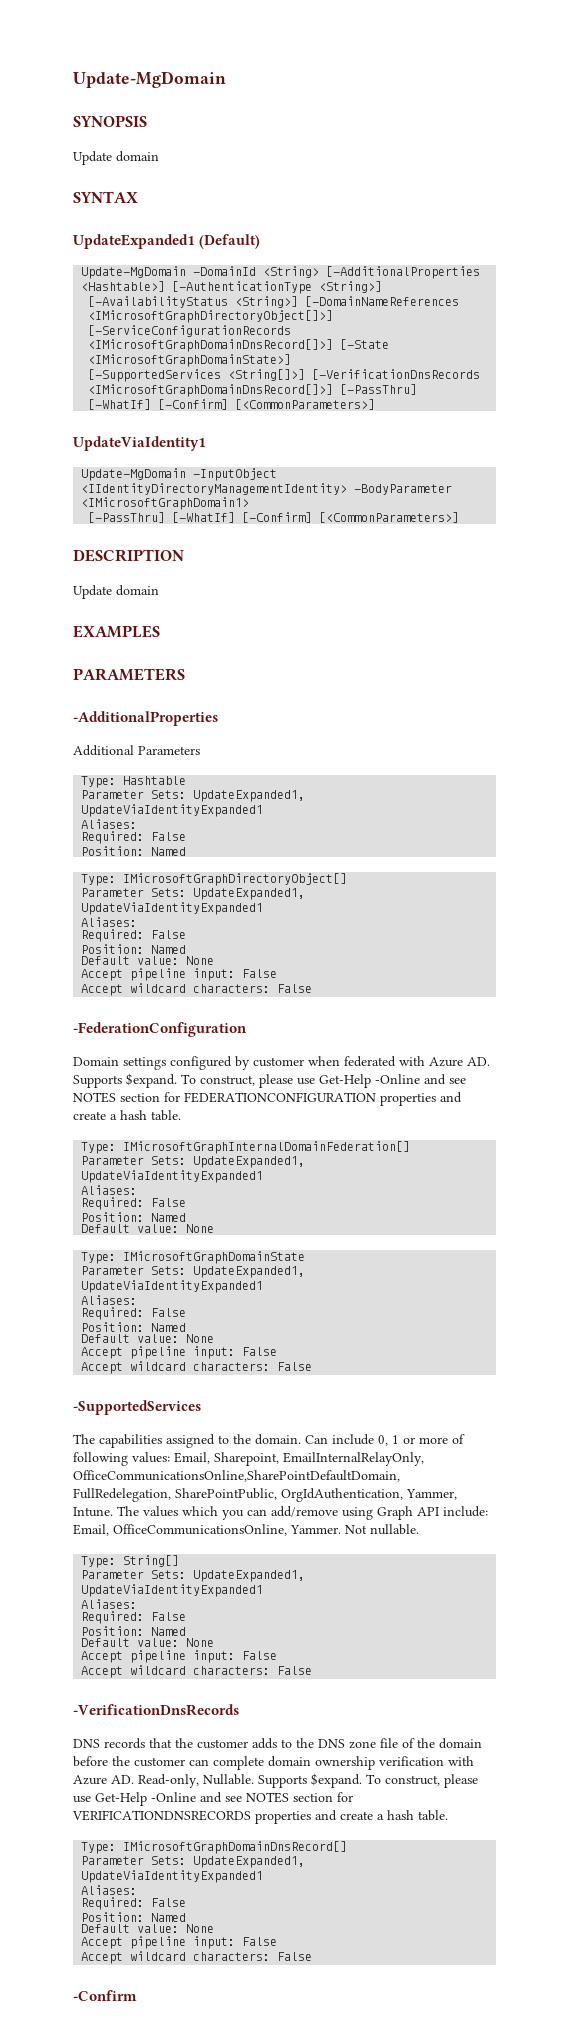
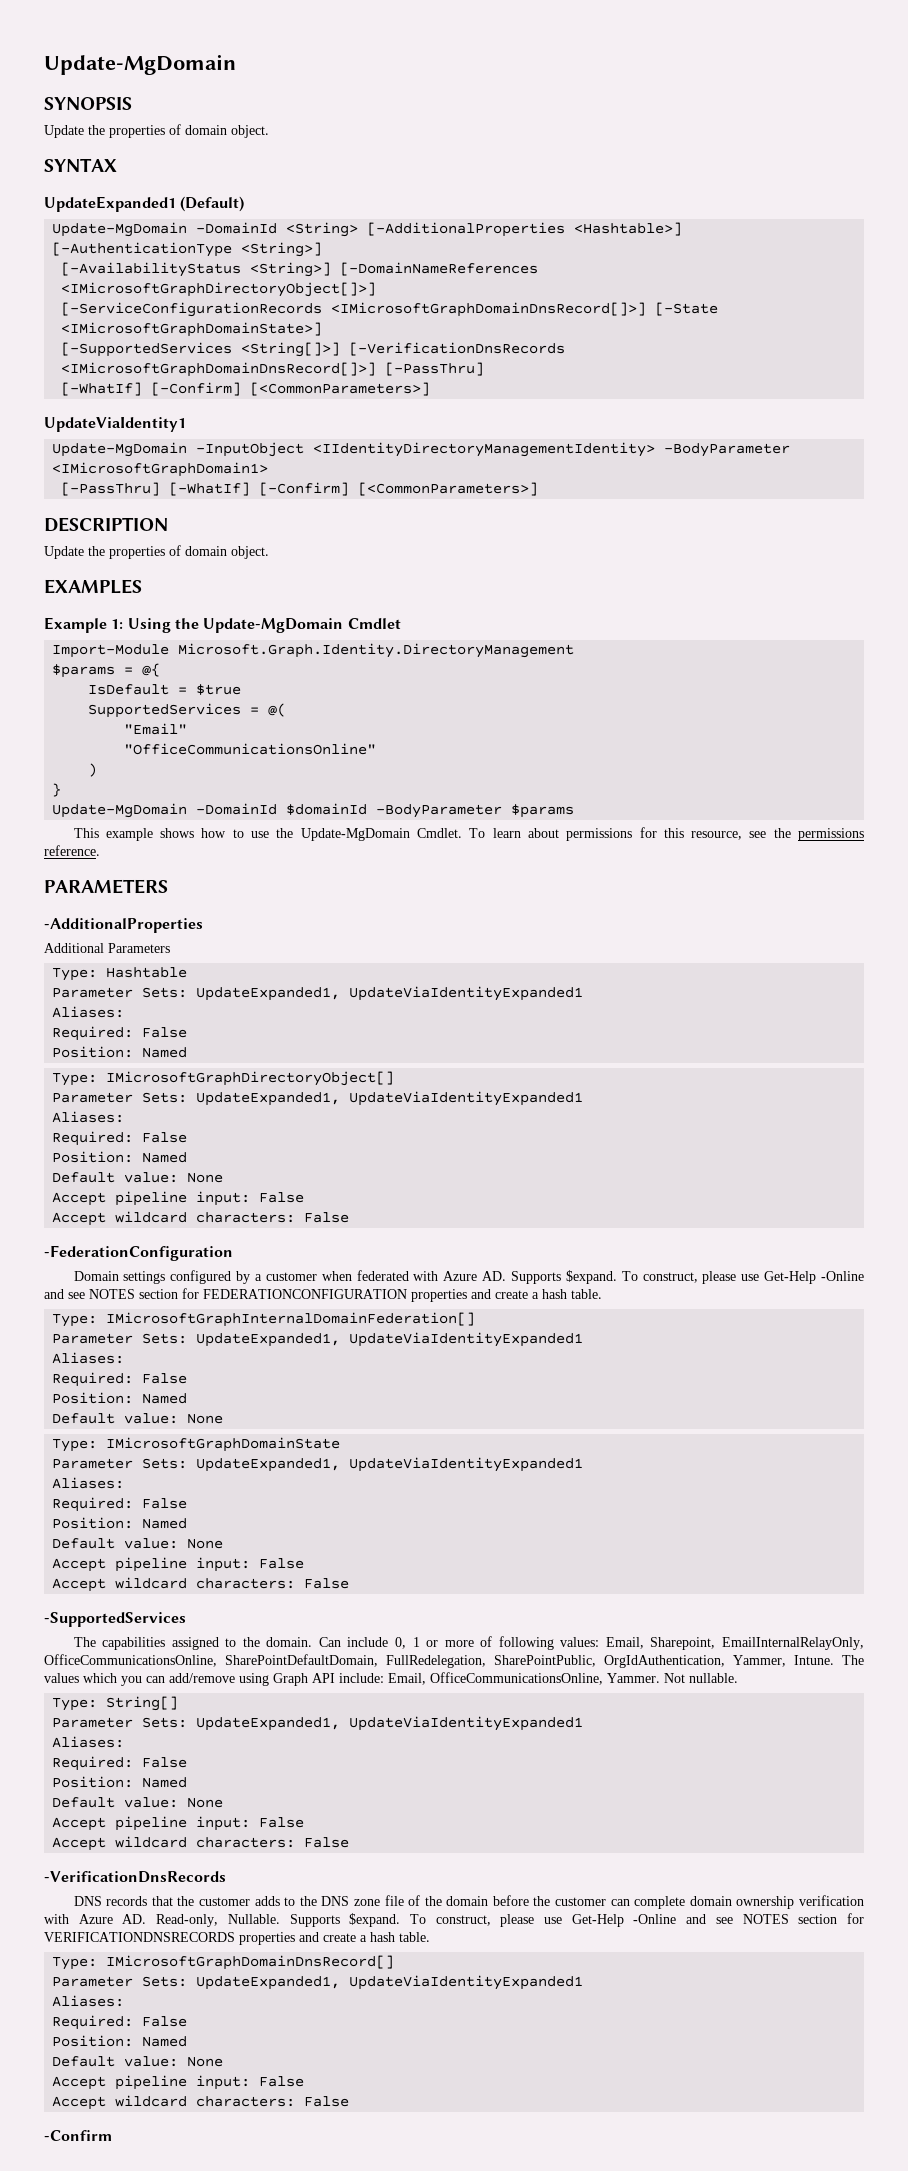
[116,151,159,162] domain -> [88,124,269,138] the properties of domain object.
[116,585,159,596] domain -> [88,545,269,559] the properties of domain object.
(160, 631) none -> [44,617,401,633] [52,643,575,658] [52,663,161,678] [88,684,242,695] [88,703,287,718] [124,723,188,735] [124,743,377,755] [88,763,98,777] [52,783,62,797] [52,803,575,818] [73,827,864,841] [44,845,100,856] // Example 1: Using the Update-MgDomain Cmdlet // Import-Module Microsoft.Graph.Identity.DirectoryManagement // $params = @{ // IsDefault = $true // SupportedServices = @( // "Email" // "OfficeCommunicationsOnline" // ) // } // Update-MgDomain -DomainId $domainId -BodyParameter $params // This example shows how to use the Update-MgDomain Cmdlet. To learn about permissions for this resource, see the permissions reference.
(250, 1063) none -> [255,1274,263,1281] a
[73,1470,400,1482] OfficeCommunicationsOnline,SharePointDefaultDomain, -> [44,1654,378,1667] OfficeCommunicationsOnline, SharePointDefaultDomain,

